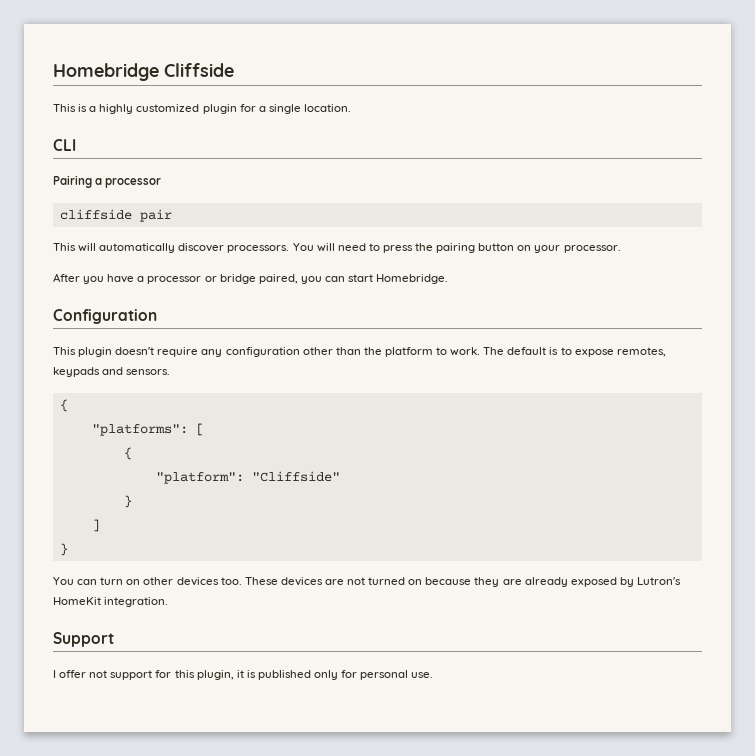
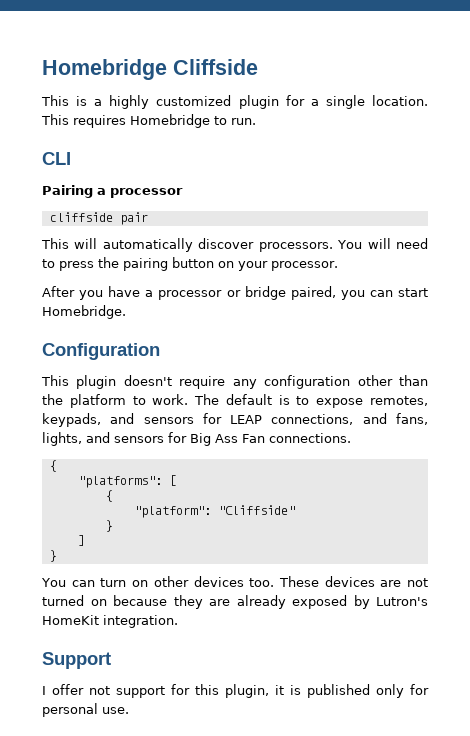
(351, 108) none -> [41,114,256,128] This requires Homebridge to run.
[53,367,171,377] keypads and sensors. -> [42,413,428,427] [42,432,351,446] keypads, and sensors for LEAP connections, and fans, lights, and sensors for Big Ass Fan connections.

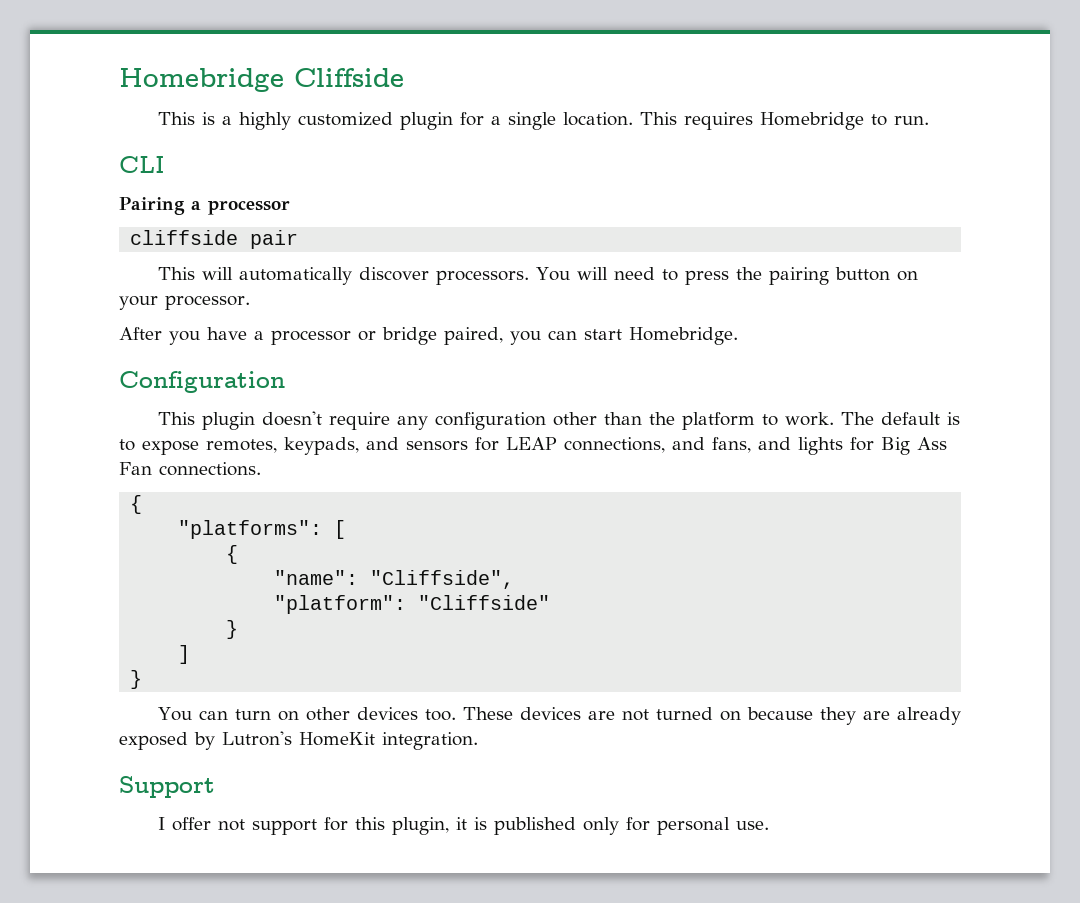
[42,432,164,446] lights, and sensors -> [758,437,843,455] and lights
(113, 496) none -> [274,570,515,589] // "name": "Cliffside",

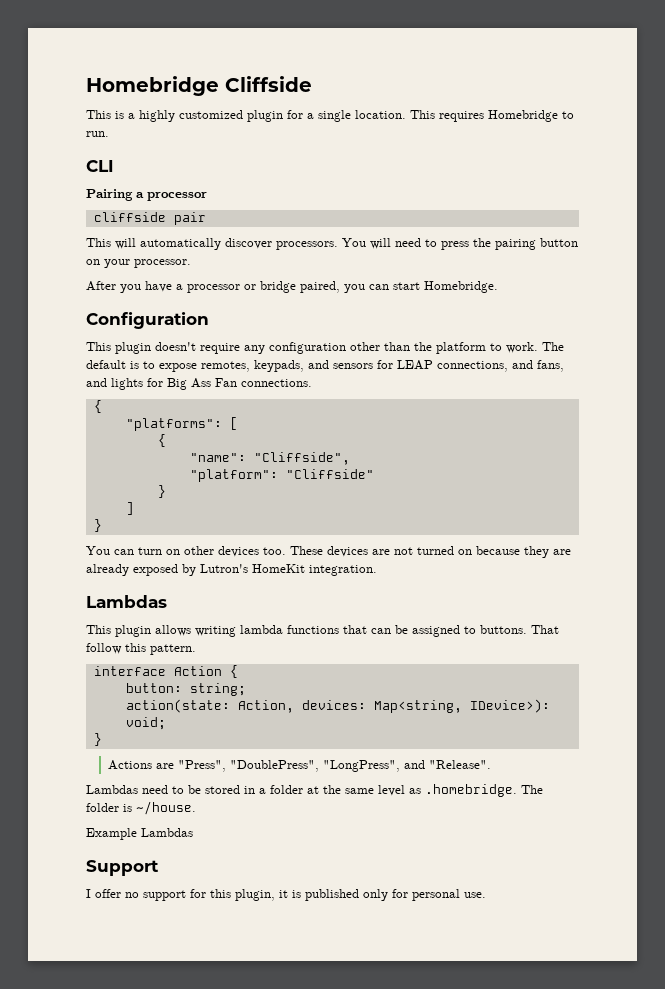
(478, 741) none -> [86,595,167,608] [86,625,559,637] [86,643,196,655] [93,665,238,678] [125,683,246,696] [125,699,550,713] [125,717,166,730] [93,733,102,746] [107,760,491,772] [86,784,543,797] [86,801,196,815] [86,828,193,840] // Lambdas // This plugin allows writing lambda functions that can be assigned to buttons. That follow this pattern. // interface Action { // button: string; // action(state: Action, devices: Map<string, IDevice>): void; // } // Actions are "Press", "DoublePress", "LongPress", and "Release". // Lambdas need to be stored in a folder at the same level as .homebridge. The folder is ~/house. // Example Lambdas
[217,819,245,831] not -> [125,892,139,898] no

